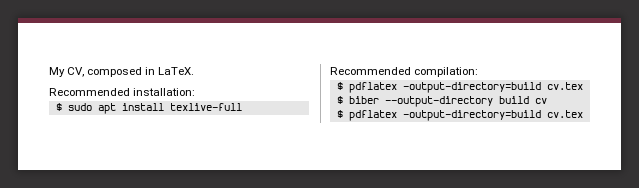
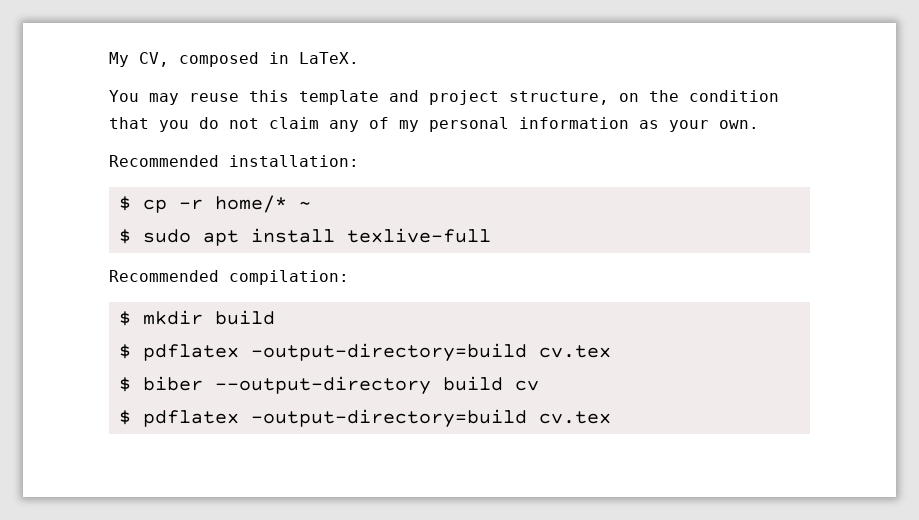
[49,88,196,96] Recommended installation: -> [109,90,779,105] [109,117,759,132] [109,155,359,167] [118,195,311,213] You may reuse this template and project structure, on the condition that you do not claim any of my personal information as your own. // Recommended installation: // $ cp -r home/* ~
(479, 72) none -> [118,310,275,326] // $ mkdir build

